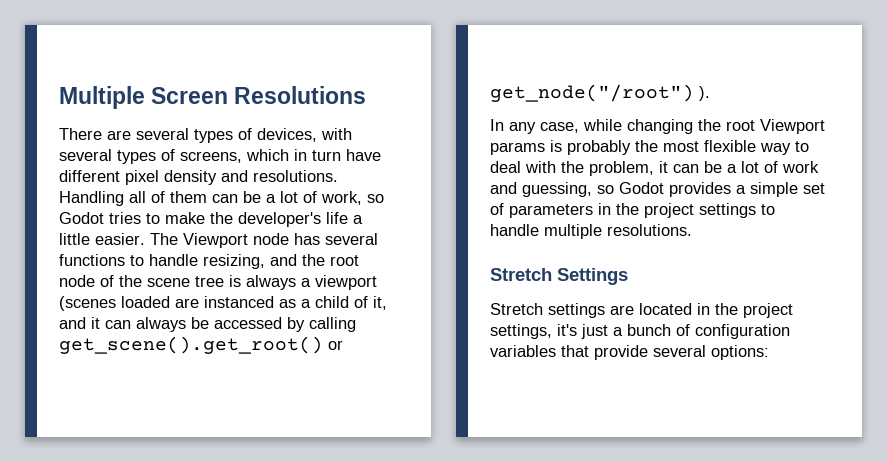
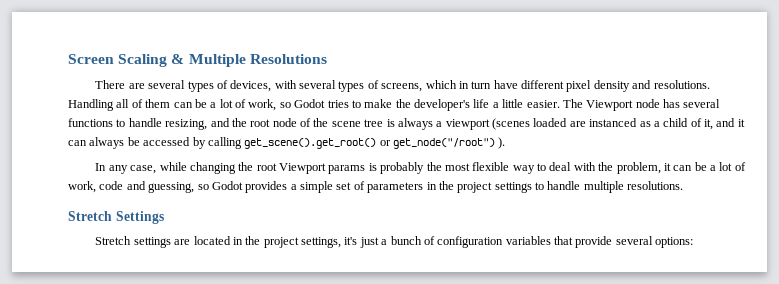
[59,86,229,109] Multiple Screen -> [68,54,246,67] Screen Scaling & Multiple
[782,161,819,173] work -> [68,181,124,193] work, code

